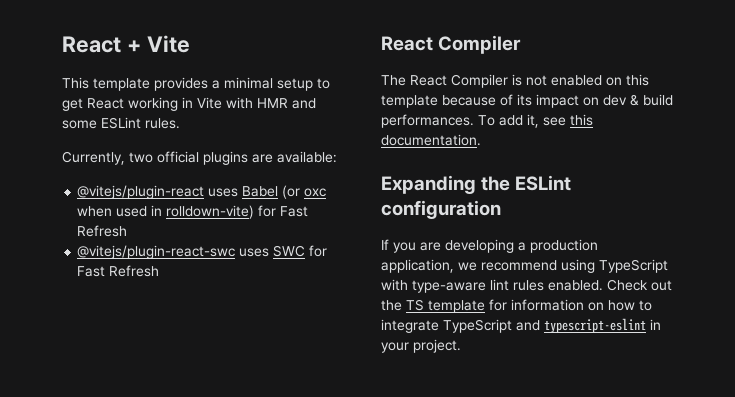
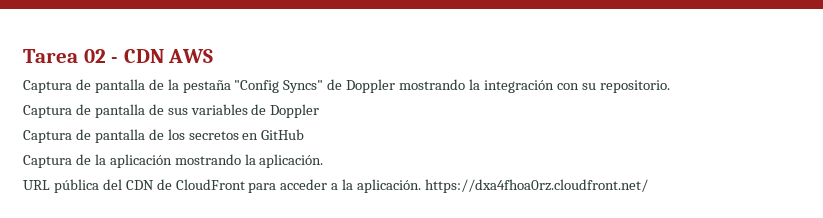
[62,35,190,53] [62,77,330,91] [62,97,316,111] [62,117,180,129] [62,151,337,165] [77,185,327,199] [77,205,309,219] [77,225,128,237] [77,245,328,259] [77,265,160,277] [381,35,522,54] [381,74,649,88] [381,94,673,108] [381,114,593,128] [381,134,481,146] [381,175,572,194] [381,200,501,219] [381,239,598,253] [381,259,668,273] [381,279,672,293] [381,299,652,313] [381,318,661,333] [381,339,461,353] React + Vite // This template provides a minimal setup to get React working in Vite with HMR and some ESLint rules. // Currently, two official plugins are available: // @vitejs/plugin-react uses Babel (or oxc when used in rolldown-vite) for Fast Refresh // @vitejs/plugin-react-swc uses SWC for Fast Refresh // React Compiler // The React Compiler is not enabled on this template because of its impact on dev & build performances. To add it, see this documentation. // Expanding the ESLint configuration // If you are developing a production application, we recommend using TypeScript with type-aware lint rules enabled. Check out the TS template for information on how to integrate TypeScript and typescript-eslint in your project. -> [23,49,214,63] [23,79,670,93] [23,104,320,118] [23,129,305,143] [23,154,324,168] [23,179,649,193] Tarea 02 - CDN AWS // Captura de pantalla de la pestaña "Config Syncs" de Doppler mostrando la integración con su repositorio. // Captura de pantalla de sus variables de Doppler // Captura de pantalla de los secretos en GitHub // Captura de la aplicación mostrando la aplicación. // URL pública del CDN de CloudFront para acceder a la aplicación. https://dxa4fhoa0rz.cloudfront.net/

